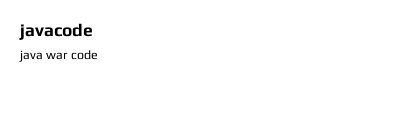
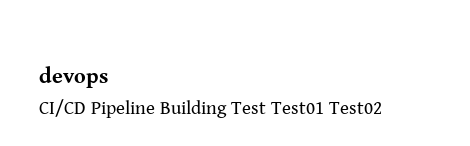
[19,23,93,40] [19,50,98,62] javacode // java war code -> [39,66,108,88] [39,99,382,118] devops // CI/CD Pipeline Building Test Test01 Test02

